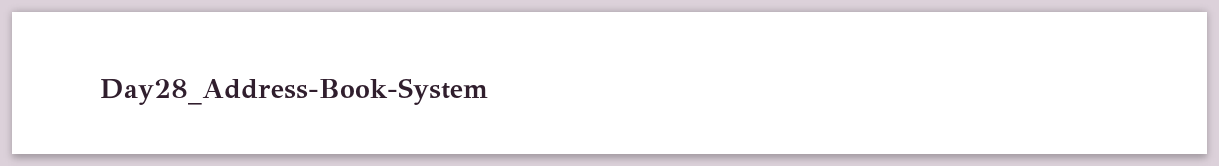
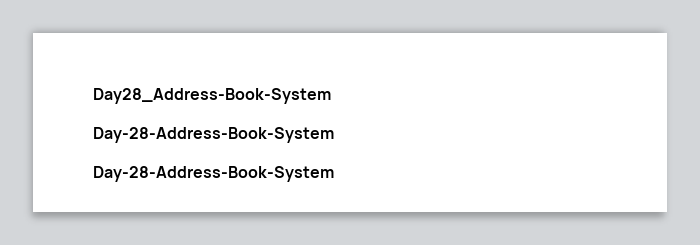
(488, 91) none -> [93,127,334,143] [93,166,334,182] // Day-28-Address-Book-System // Day-28-Address-Book-System

